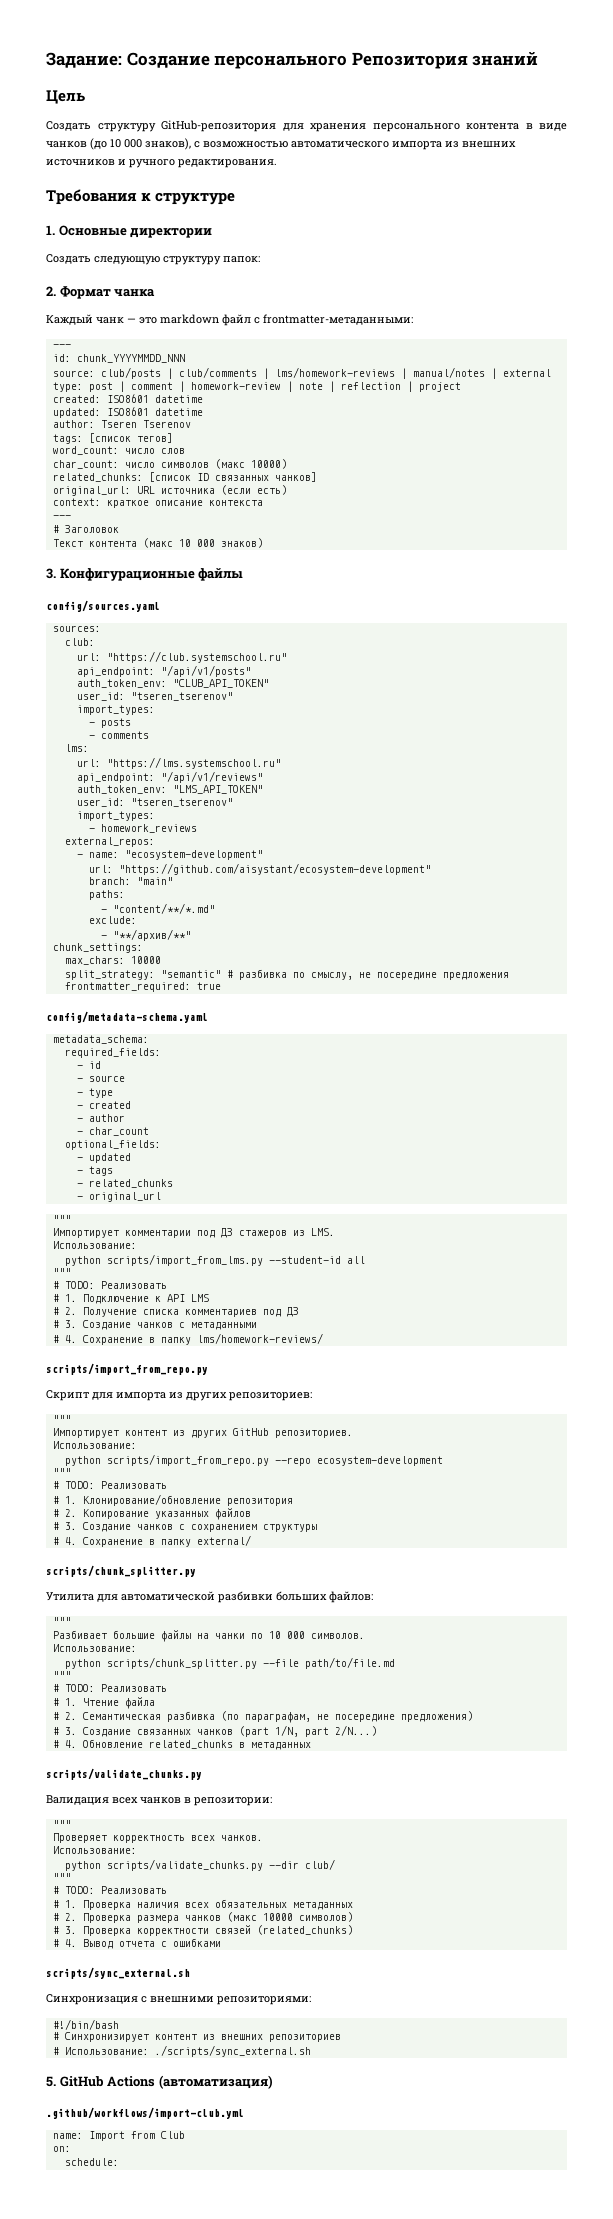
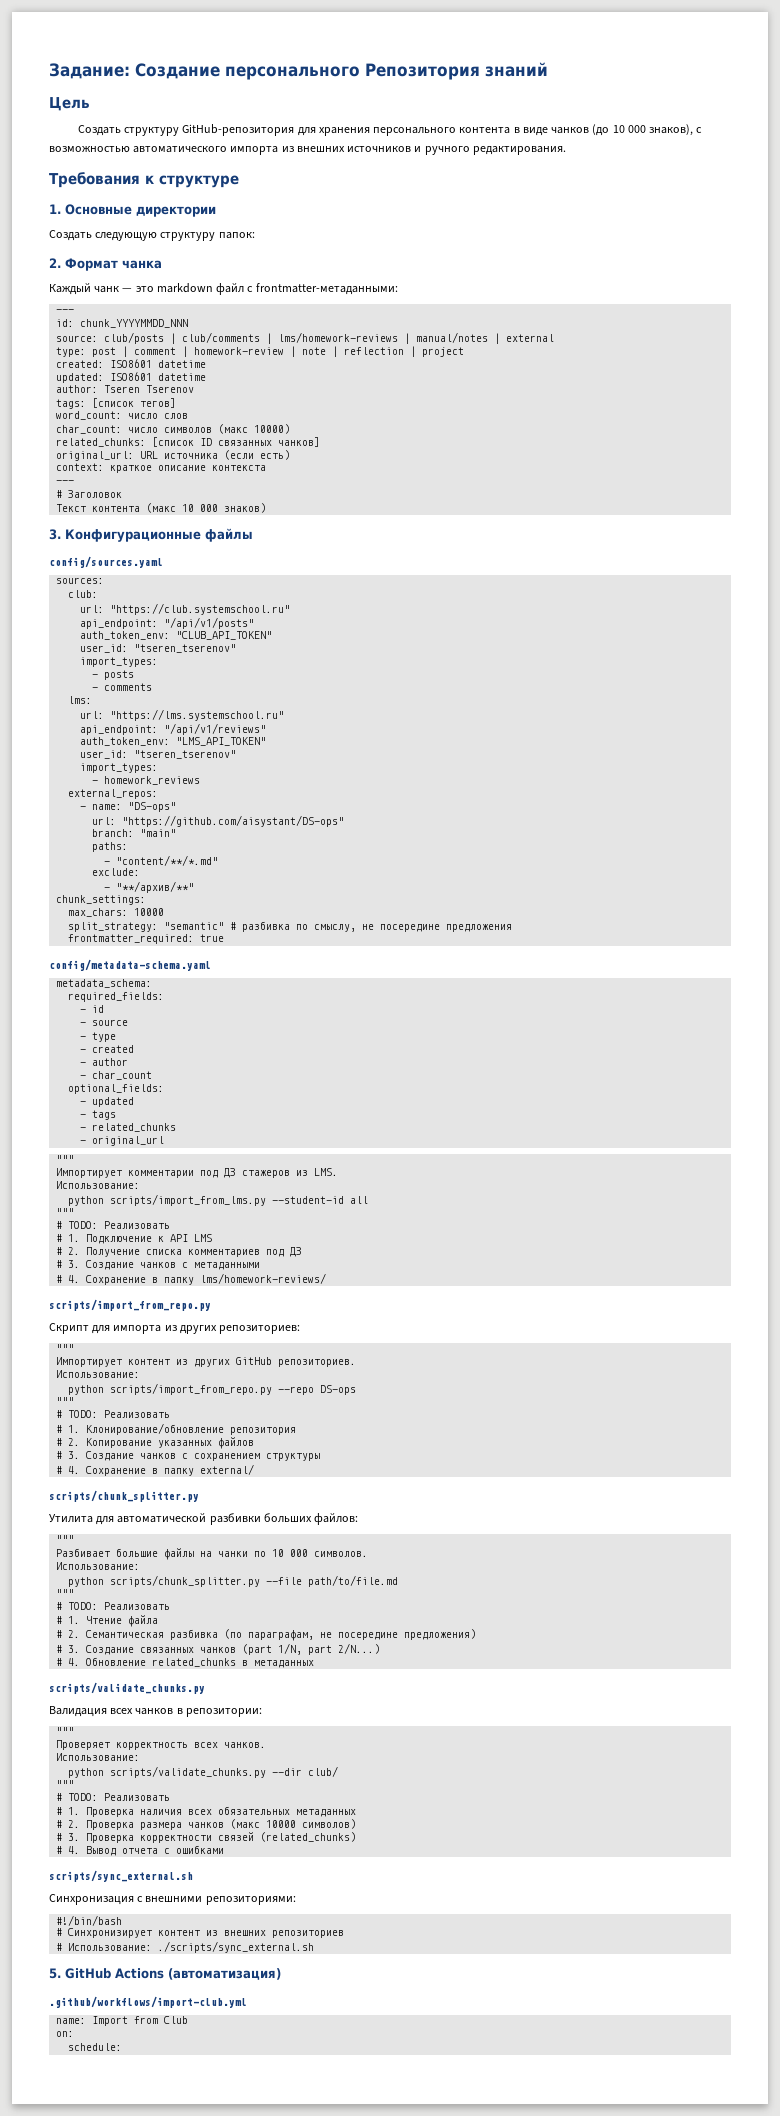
[124,850,263,860] [88,863,431,875] "ecosystem-development" // url: "https://github.com/aisystant/ecosystem-development" -> [128,802,177,812] [92,815,345,827] "DS-ops" // url: "https://github.com/aisystant/DS-ops"
[316,1456,443,1466] ecosystem-development -> [320,1385,357,1395] DS-ops

